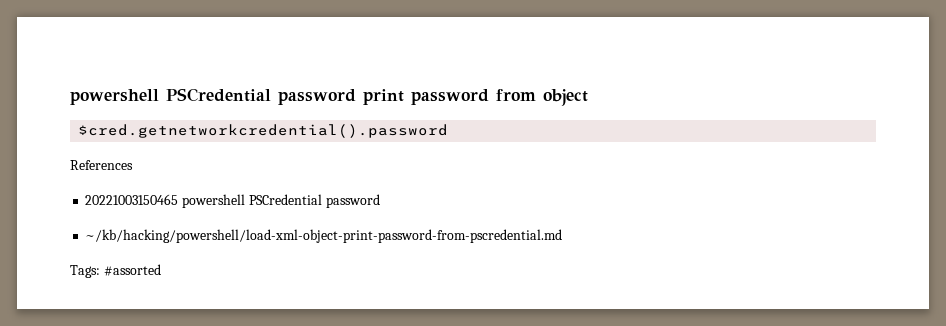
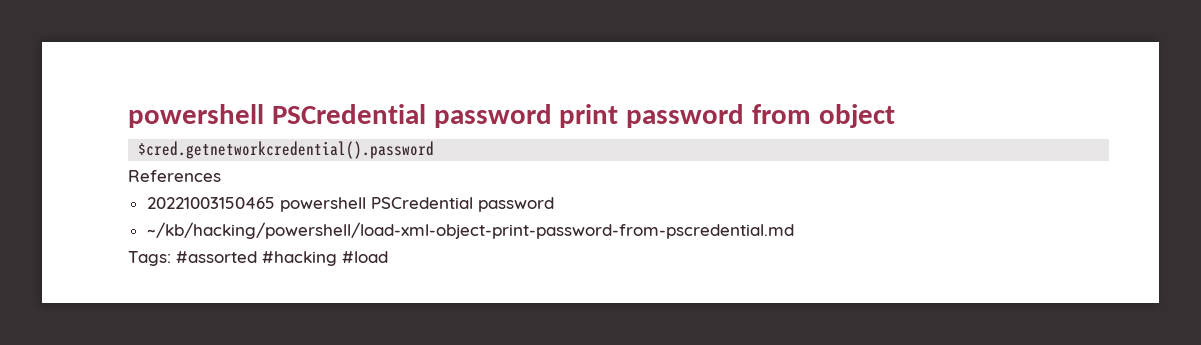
(161, 270) none -> [262,251,388,266] #hacking #load

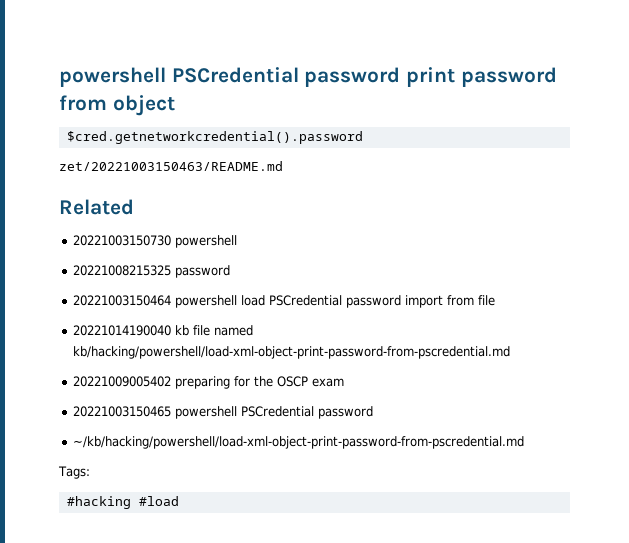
[128,170,221,182] References -> [59,161,283,171] [59,199,134,215] [73,235,238,248] [73,265,231,278] [73,295,496,308] [73,325,254,336] [73,346,511,359] [73,376,345,389] zet/20221003150463/README.md // Related // 20221003150730 powershell // 20221008215325 password // 20221003150464 powershell load PSCredential password import from file // 20221014190040 kb file named kb/hacking/powershell/load-xml-object-print-password-from-pscredential.md // 20221009005402 preparing for the OSCP exam
[176,251,257,263] #assorted -> (90, 472) //

